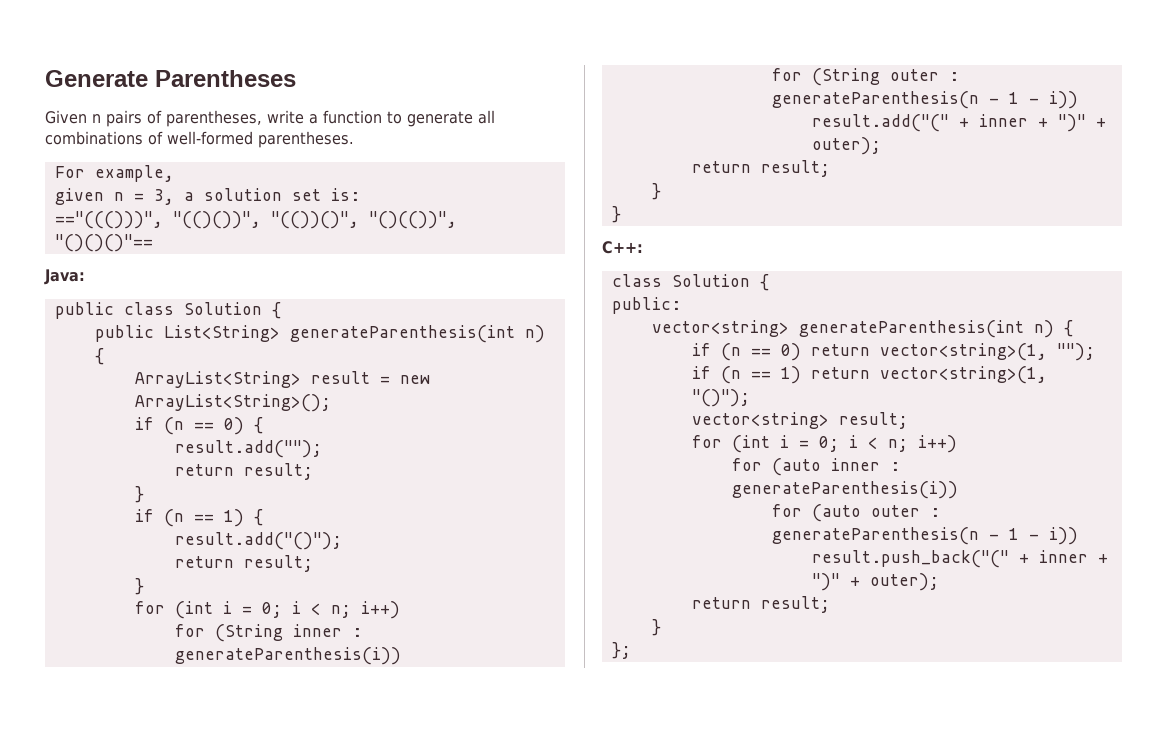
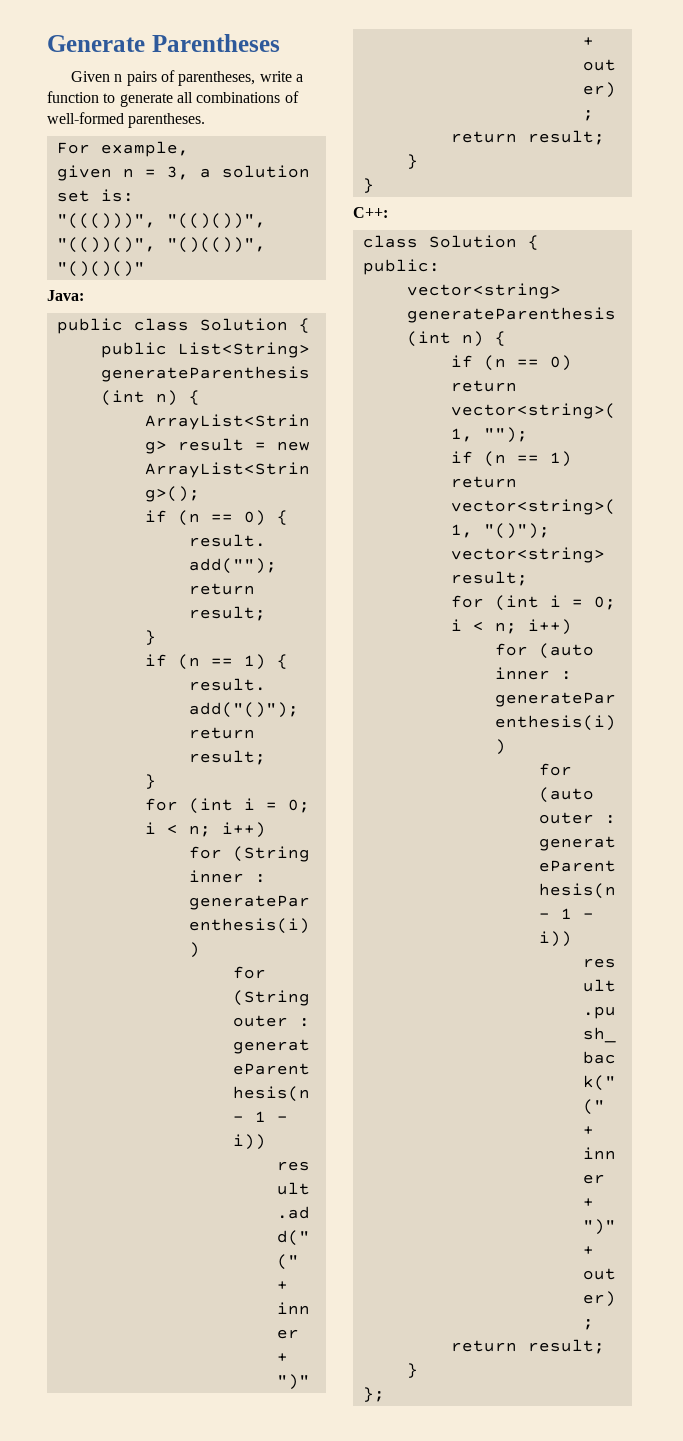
[54,211,163,229] =="((()))", -> [56,213,156,229] "((()))",
[54,234,153,252] "()()()"== -> [56,261,145,277] "()()()"

